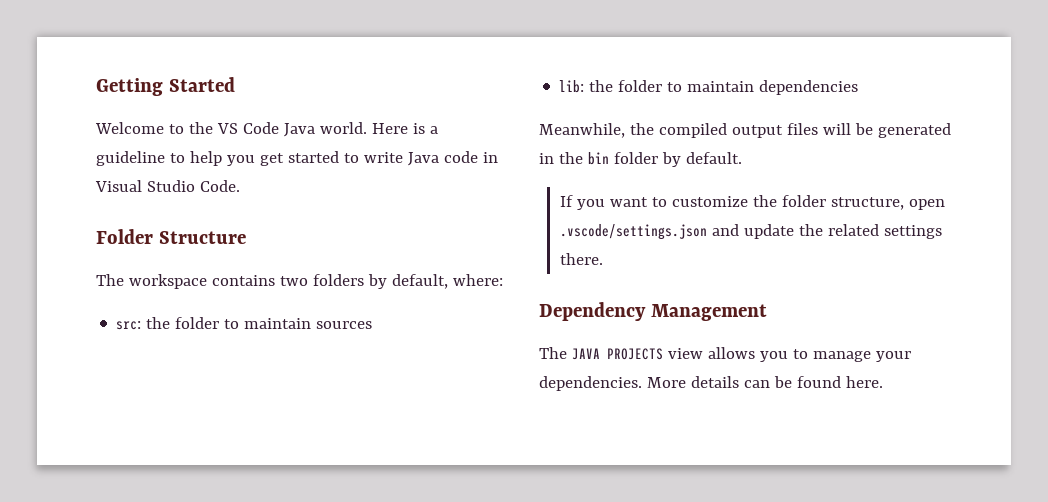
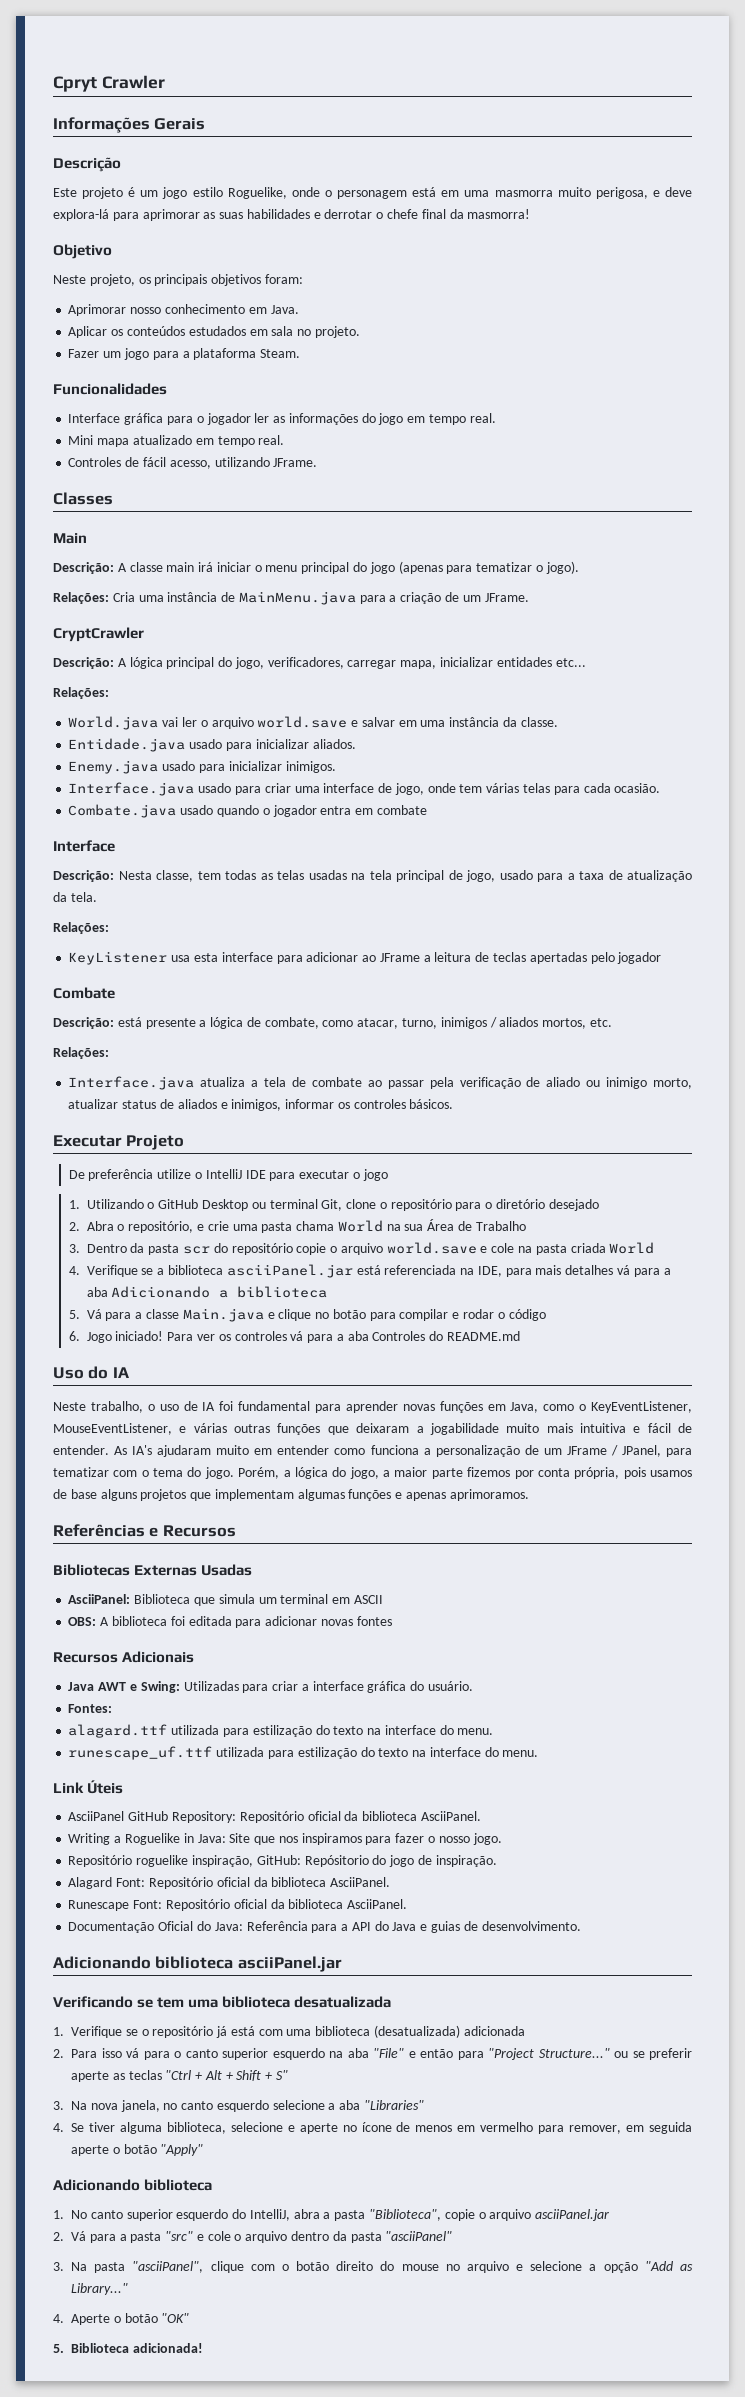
[96,77,235,96] [95,122,438,137] [96,151,498,166] [95,180,240,192] [96,229,246,244] [96,274,503,289] [116,317,373,330] [559,80,859,95] [539,123,951,138] [539,152,742,167] [560,195,946,210] [560,224,943,240] [560,253,604,265] [539,302,767,321] [539,347,911,362] [539,376,883,391] Getting Started // Welcome to the VS Code Java world. Here is a guideline to help you get started to write Java code in Visual Studio Code. // Folder Structure // The workspace contains two folders by default, where: // src: the folder to maintain sources // lib: the folder to maintain dependencies // Meanwhile, the compiled output files will be generated in the bin folder by default. // If you want to customize the folder structure, open .vscode/settings.json and update the related settings there. // Dependency Management // The JAVA PROJECTS view allows you to manage your dependencies. More details can be found here. -> [53,75,165,92] [53,117,206,133] [53,157,121,172] [53,187,693,199] [53,209,531,221] [53,244,112,259] [53,274,303,286] [68,304,299,316] [68,326,360,338] [68,348,301,360] [53,383,167,395] [68,413,496,425] [68,435,285,447] [68,457,318,469] [53,492,113,505] [53,533,87,544] [53,561,579,574] [53,591,529,605] [53,627,144,642] [53,657,586,669] [53,687,109,699] [68,716,558,730] [68,738,356,752] [68,760,336,774] [68,782,661,796] [68,804,427,818] [53,840,115,852] [53,870,692,882] [53,892,97,902] [53,922,109,934] [68,951,662,965] [53,987,115,999] [53,1017,612,1029] [53,1047,109,1059] [68,1076,692,1090] [68,1099,454,1111] [53,1135,185,1150] [68,1169,388,1181] [68,1199,599,1211] [68,1219,526,1233] [68,1242,655,1255] [68,1264,671,1278] [86,1286,328,1298] [68,1308,546,1322] [68,1331,520,1343] [53,1366,129,1379] [53,1401,692,1413] [53,1423,692,1435] [53,1445,692,1457] [53,1467,692,1479] [53,1489,529,1501] [53,1524,236,1537] [53,1564,253,1576] [68,1594,383,1606] [68,1616,392,1628] [53,1651,195,1663] [68,1681,473,1693] [68,1704,113,1713] [68,1724,494,1738] [68,1746,539,1760] [53,1780,124,1794] [68,1811,481,1823] [68,1833,502,1845] [68,1855,497,1867] [68,1877,391,1889] [68,1899,408,1911] [68,1921,581,1933] [53,1956,342,1972] [53,1996,392,2008] [53,2025,525,2038] [53,2048,692,2060] [71,2070,289,2082] [53,2100,425,2112] [53,2122,692,2134] [71,2144,204,2156] [53,2179,213,2191] [53,2209,610,2221] [53,2231,453,2243] [53,2261,693,2273] [71,2283,128,2295] [53,2313,190,2325] [53,2343,203,2353] Cpryt Crawler // Informações Gerais // Descrição // Este projeto é um jogo estilo Roguelike, onde o personagem está em uma masmorra muito perigosa, e deve explora-lá para aprimorar as suas habilidades e derrotar o chefe final da masmorra! // Objetivo // Neste projeto, os principais objetivos foram: // Aprimorar nosso conhecimento em Java. // Aplicar os conteúdos estudados em sala no projeto. // Fazer um jogo para a plataforma Steam. // Funcionalidades // Interface gráfica para o jogador ler as informações do jogo em tempo real. // Mini mapa atualizado em tempo real. // Controles de fácil acesso, utilizando JFrame. // Classes // Main // Descrição: A classe main irá iniciar o menu principal do jogo (apenas para tematizar o jogo). // Relações: Cria uma instância de MainMenu.java para a criação de um JFrame. // CryptCrawler // Descrição: A lógica principal do jogo, verificadores, carregar mapa, inicializar entidades etc... // Relações: // World.java vai ler o arquivo world.save e salvar em uma instância da classe. // Entidade.java usado para inicializar aliados. // Enemy.java usado para inicializar inimigos. // Interface.java usado para criar uma interface de jogo, onde tem várias telas para cada ocasião. // Combate.java usado quando o jogador entra em combate // Interface // Descrição: Nesta classe, tem todas as telas usadas na tela principal de jogo, usado para a taxa de atualização da tela. // Relações: // KeyListener usa esta interface para adicionar ao JFrame a leitura de teclas apertadas pelo jogador // Combate // Descrição: está presente a lógica de combate, como atacar, turno, inimigos / aliados mortos, etc. // Relações: // Interface.java atualiza a tela de combate ao passar pela verificação de aliado ou inimigo morto, atualizar status de aliados e inimigos, informar os controles básicos. // Executar Projeto // De preferência utilize o IntelliJ IDE para executar o jogo // 1. Utilizando o GitHub Desktop ou terminal Git, clone o repositório para o diretório desejado // 2. Abra o repositório, e crie uma pasta chama World na sua Área de Trabalho // 3. Dentro da pasta scr do repositório copie o arquivo world.save e cole na pasta criada World // 4. Verifique se a biblioteca asciiPanel.jar está referenciada na IDE, para mais detalhes vá para a aba Adicionando a biblioteca // 5. Vá para a classe Main.java e clique no botão para compilar e rodar o código // 6. Jogo iniciado! Para ver os controles vá para a aba Controles do README.md // Uso do IA // Neste trabalho, o uso de IA foi fundamental para aprender novas funções em Java, como o KeyEventListener, MouseEventListener, e várias outras funções que deixaram a jogabilidade muito mais intuitiva e fácil de entender. As IA's ajudaram muito em entender como funciona a personalização de um JFrame / JPanel, para tematizar com o tema do jogo. Porém, a lógica do jogo, a maior parte fizemos por conta própria, pois usamos de base alguns projetos que implementam algumas funções e apenas aprimoramos. // Referências e Recursos // Bibliotecas Externas Usadas // AsciiPanel: Biblioteca que simula um terminal em ASCII // OBS: A biblioteca foi editada para adicionar novas fontes // Recursos Adicionais // Java AWT e Swing: Utilizadas para criar a interface gráfica do usuário. // Fontes: // alagard.ttf utilizada para estilização do texto na interface do menu. // runescape_uf.ttf utilizada para estilização do texto na interface do menu. // Link Úteis // AsciiPanel GitHub Repository: Repositório oficial da biblioteca AsciiPanel. // Writing a Roguelike in Java: Site que nos inspiramos para fazer o nosso jogo. // Repositório roguelike inspiração, GitHub: Repósitorio do jogo de inspiração. // Alagard Font: Repositório oficial da biblioteca AsciiPanel. // Runescape Font: Repositório oficial da biblioteca AsciiPanel. // Documentação Oficial do Java: Referência para a API do Java e guias de desenvolvimento. // Adicionando biblioteca asciiPanel.jar // Verificando se tem uma biblioteca desatualizada // 1. Verifique se o repositório já está com uma biblioteca (desatualizada) adicionada // 2. Para isso vá para o canto superior esquerdo na aba "File" e então para "Project Structure..." ou se preferir aperte as teclas "Ctrl + Alt + Shift + S" // 3. Na nova janela, no canto esquerdo selecione a aba "Libraries" // 4. Se tiver alguma biblioteca, selecione e aperte no ícone de menos em vermelho para remover, em seguida aperte o botão "Apply" // Adicionando biblioteca // 1. No canto superior esquerdo do IntelliJ, abra a pasta "Biblioteca", copie o arquivo asciiPanel.jar // 2. Vá para a pasta "src" e cole o arquivo dentro da pasta "asciiPanel" // 3. Na pasta "asciiPanel", clique com o botão direito do mouse no arquivo e selecione a opção "Add as Library..." // 4. Aperte o botão "OK" // 5. Biblioteca adicionada!

